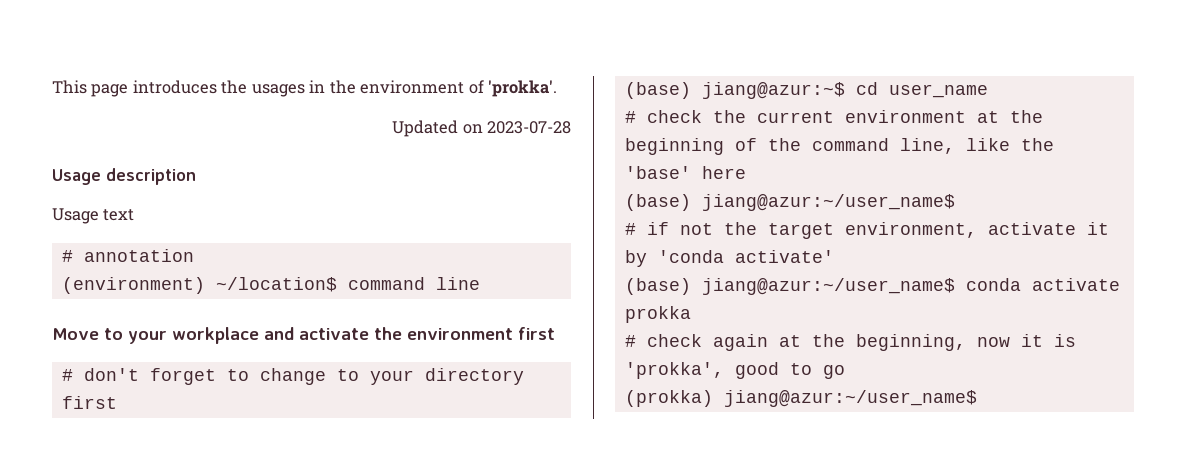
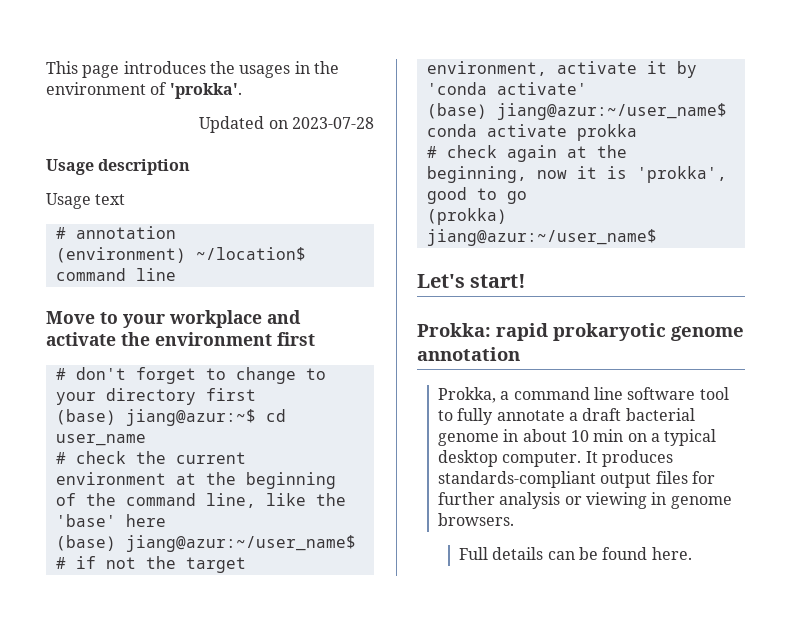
(977, 398) none -> [417,274,527,288] [417,323,744,341] [417,347,520,361] [438,387,729,403] [438,408,695,425] [438,429,717,446] [438,450,674,467] [438,471,716,488] [438,492,732,509] [438,513,515,526] [459,547,692,560] // Let's start! // Prokka: rapid prokaryotic genome annotation // Prokka, a command line software tool to fully annotate a draft bacterial genome in about 10 min on a typical desktop computer. It produces standards-compliant output files for further analysis or viewing in genome browsers. // Full details can be found here.

